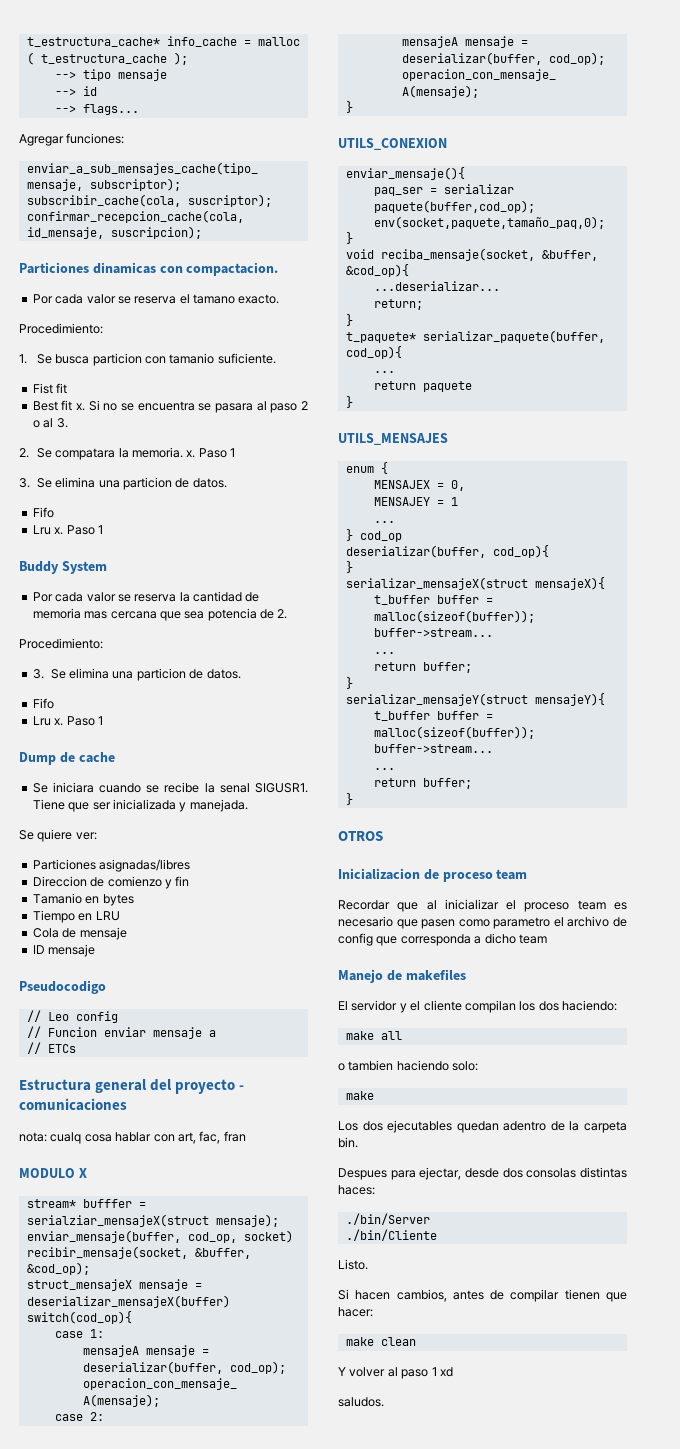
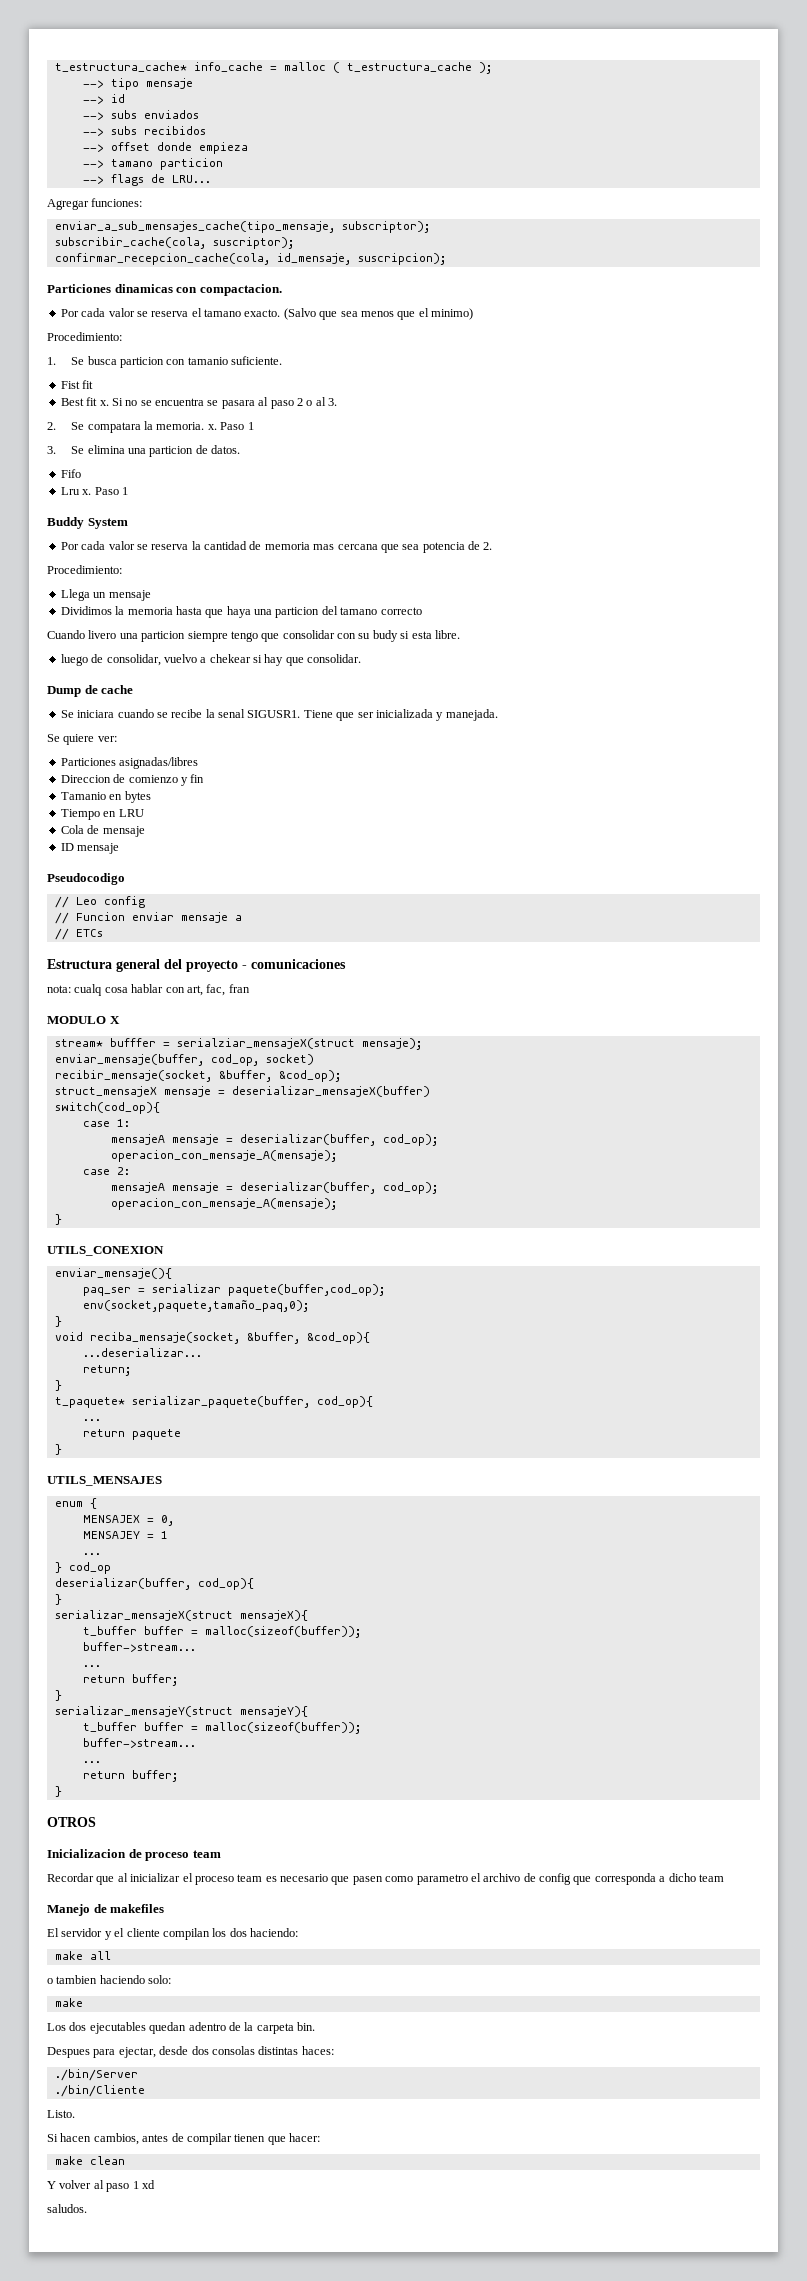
[82,104,139,115] flags... -> [110,110,199,119] [82,126,206,136] [82,142,248,154] [82,158,223,170] [82,174,211,186] subs enviados // --> subs recibidos // --> offset donde empieza // --> tamano particion // --> flags de LRU...
(280, 299) none -> [283,308,473,320] (Salvo que sea menos que el minimo)
[32,668,241,681] [32,698,54,709] [32,716,103,726] 3. Se elimina una particion de datos. // Fifo // Lru x. Paso 1 -> [60,589,151,601] [60,606,422,618] [47,630,460,642] [60,654,362,666] Llega un mensaje // Dividimos la memoria hasta que haya una particion del tamano correcto // Cuando livero una particion siempre tengo que consolidar con su budy si esta libre. // luego de consolidar, vuelvo a chekear si hay que consolidar.

